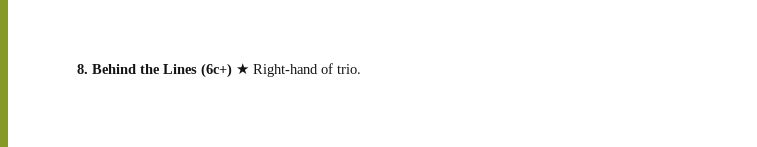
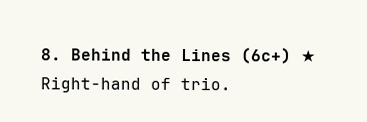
(249, 69) none -> (316, 56) //

